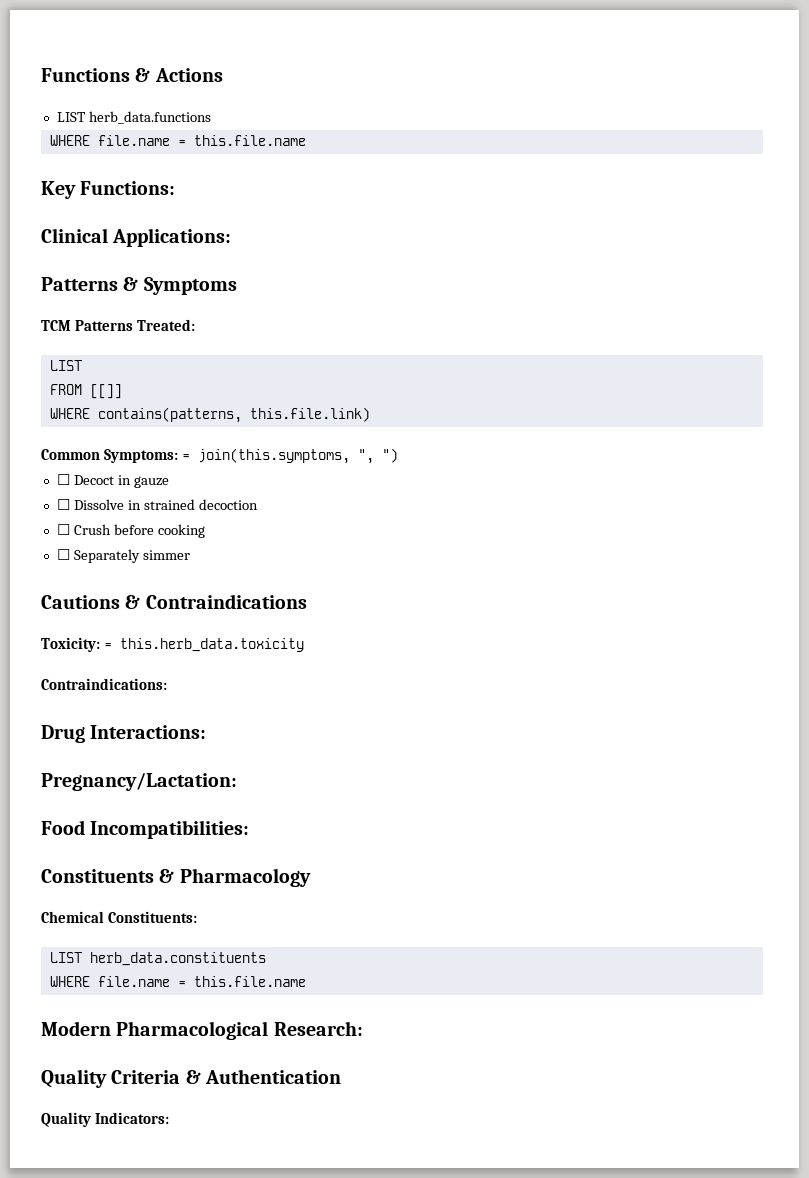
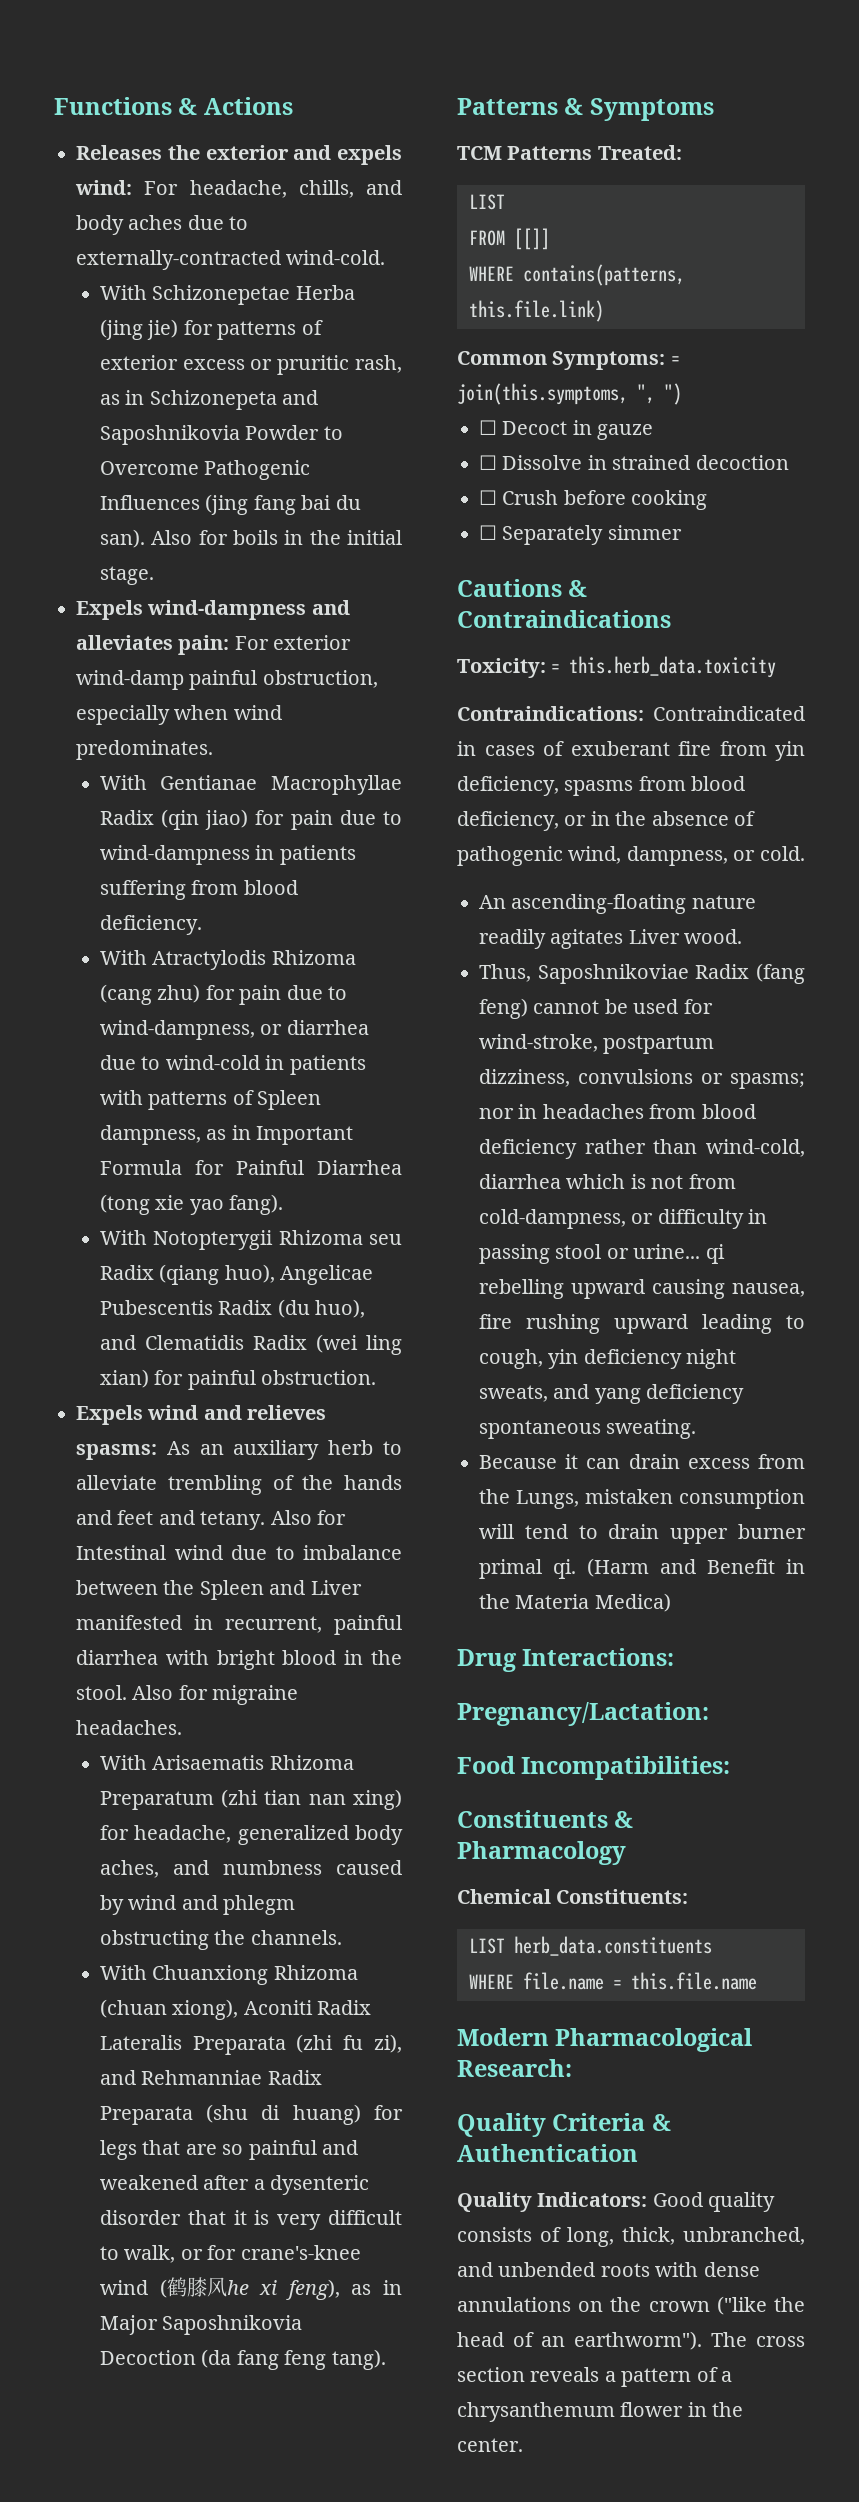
[56,111,211,124] [49,135,306,146] [41,181,176,199] [41,228,232,247] LIST herb_data.functions // WHERE file.name = this.file.name // Key Functions: // Clinical Applications: -> [76,145,402,165] [75,180,402,198] [76,215,249,235] [76,250,386,270] [99,285,355,305] [99,319,323,340] [99,355,402,375] [99,390,319,410] [99,425,343,445] [99,460,311,480] [99,494,361,515] [99,529,403,548] [99,566,154,585] [76,600,350,620] [76,635,352,655] [76,670,378,690] [76,705,282,725] [76,740,213,760] [99,775,402,795] [99,809,402,830] [99,845,356,865] [99,880,298,900] [99,915,202,935] [99,950,356,970] [99,984,347,1005] [99,1020,369,1040] [99,1055,366,1075] [99,1090,322,1110] [99,1125,354,1145] [99,1160,403,1175] [99,1194,284,1215] [99,1230,403,1250] [99,1264,374,1285] [99,1299,366,1318] [99,1334,402,1355] [99,1369,377,1390] [76,1405,327,1425] [76,1440,403,1460] [76,1475,402,1495] [76,1510,346,1530] [76,1545,402,1560] [76,1580,362,1600] [76,1615,402,1635] [76,1650,403,1670] [76,1685,299,1705] [76,1720,182,1735] [99,1755,354,1770] [99,1789,402,1810] [99,1825,404,1845] [99,1860,402,1878] [99,1895,296,1915] [99,1930,342,1950] [99,1965,358,1985] [99,1999,372,2020] [99,2034,402,2055] [99,2070,322,2085] [99,2104,403,2125] [99,2140,358,2160] [99,2175,370,2195] [99,2210,402,2230] [99,2245,361,2263] [99,2277,402,2300] [99,2315,303,2335] [99,2349,386,2370] Releases the exterior and expels wind: For headache, chills, and body aches due to externally-contracted wind-cold. // With Schizonepetae Herba (jing jie) for patterns of exterior excess or pruritic rash, as in Schizonepeta and Saposhnikovia Powder to Overcome Pathogenic Influences (jing fang bai du san). Also for boils in the initial stage. // Expels wind-dampness and alleviates pain: For exterior wind-damp painful obstruction, especially when wind predominates. // With Gentianae Macrophyllae Radix (qin jiao) for pain due to wind-dampness in patients suffering from blood deficiency. // With Atractylodis Rhizoma (cang zhu) for pain due to wind-dampness, or diarrhea due to wind-cold in patients with patterns of Spleen dampness, as in Important Formula for Painful Diarrhea (tong xie yao fang). // With Notopterygii Rhizoma seu Radix (qiang huo), Angelicae Pubescentis Radix (du huo), and Clematidis Radix (wei ling xian) for painful obstruction. // Expels wind and relieves spasms: As an auxiliary herb to alleviate trembling of the hands and feet and tetany. Also for Intestinal wind due to imbalance between the Spleen and Liver manifested in recurrent, painful diarrhea with bright blood in the stool. Also for migraine headaches. // With Arisaematis Rhizoma Preparatum (zhi tian nan xing) for headache, generalized body aches, and numbness caused by wind and phlegm obstructing the channels. // With Chuanxiong Rhizoma (chuan xiong), Aconiti Radix Lateralis Preparata (zhi fu zi), and Rehmanniae Radix Preparata (shu di huang) for legs that are so painful and weakened after a dysenteric disorder that it is very difficult to walk, or for crane's-knee wind (鹤膝风he xi feng), as in Major Saposhnikovia Decoction (da fang feng tang).
(167, 684) none -> [653,706,805,721] [457,741,805,761] [457,776,746,796] [457,811,755,831] [457,846,805,866] [479,894,756,914] [479,929,743,949] [479,963,805,984] [479,998,713,1019] [479,1034,715,1054] [479,1069,805,1089] [479,1104,756,1119] [479,1139,805,1159] [479,1174,736,1189] [479,1209,768,1229] [479,1244,725,1264] [479,1279,805,1299] [479,1314,805,1334] [479,1349,737,1369] [479,1384,745,1404] [479,1419,697,1439] [479,1454,805,1469] [479,1489,805,1509] [479,1524,806,1544] [479,1558,805,1579] [479,1593,671,1612] Contraindicated in cases of exuberant fire from yin deficiency, spasms from blood deficiency, or in the absence of pathogenic wind, dampness, or cold. // An ascending-floating nature readily agitates Liver wood. // Thus, Saposhnikoviae Radix (fang feng) cannot be used for wind-stroke, postpartum dizziness, convulsions or spasms; nor in headaches from blood deficiency rather than wind-cold, diarrhea which is not from cold-dampness, or difficulty in passing stool or urine... qi rebelling upward causing nausea, fire rushing upward leading to cough, yin deficiency night sweats, and yang deficiency spontaneous sweating. // Because it can drain excess from the Lungs, mistaken consumption will tend to drain upper burner primal qi. (Harm and Benefit in the Materia Medica)
(169, 1118) none -> [652,2192,776,2212] [457,2227,805,2247] [457,2262,760,2277] [457,2296,805,2315] [457,2331,805,2350] [457,2367,732,2387] [457,2402,744,2422] [457,2438,523,2452] Good quality consists of long, thick, unbranched, and unbended roots with dense annulations on the crown ("like the head of an earthworm"). The cross section reveals a pattern of a chrysanthemum flower in the center.

